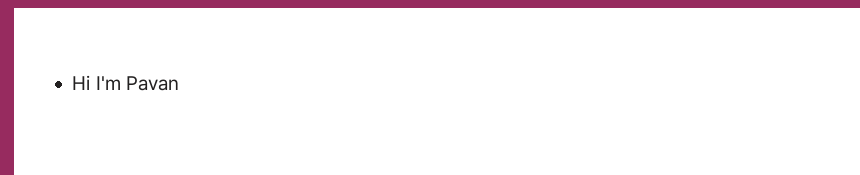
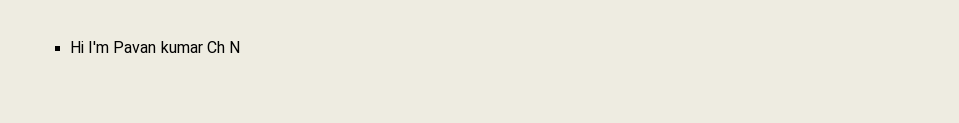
(179, 83) none -> [160,41,241,53] kumar Ch N

